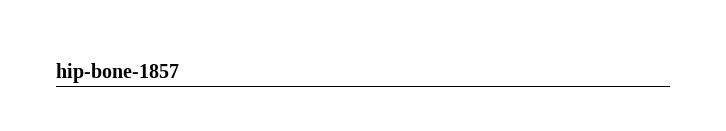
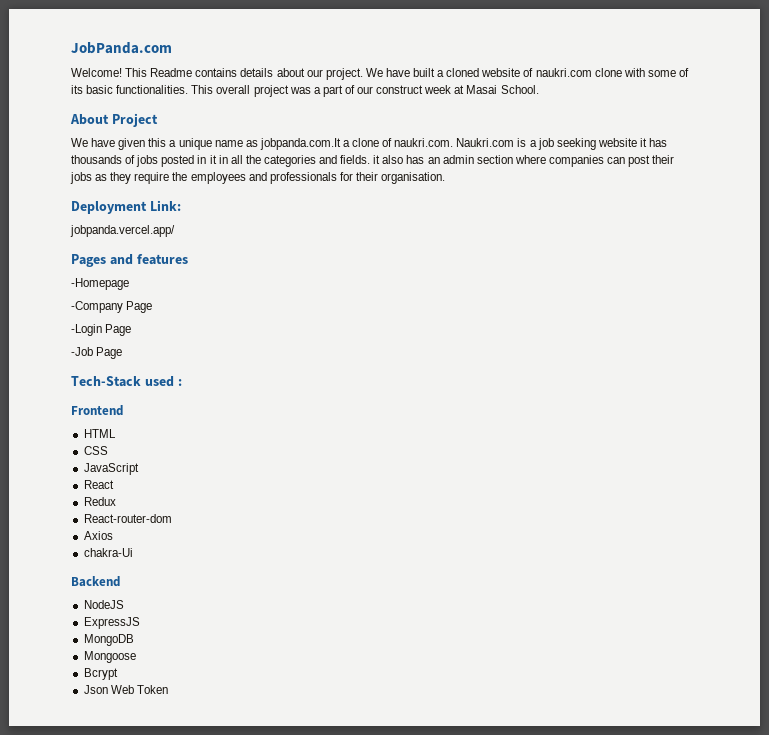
[56,63,179,83] hip-bone-1857 -> [71,42,172,54] [71,68,689,80] [71,85,539,97] [70,113,158,127] [71,138,668,150] [71,155,675,167] [70,172,446,184] [71,200,181,214] [70,225,175,237] [71,254,188,267] [71,278,129,290] [71,301,153,313] [71,324,132,336] [71,347,123,359] [71,376,182,387] [71,405,123,416] [83,429,116,438] [83,446,108,455] [83,463,139,475] [83,480,114,489] [83,497,116,506] [83,514,172,523] [83,531,113,540] [83,548,133,557] [71,576,120,587] [83,600,124,609] [83,617,140,629] [83,634,134,646] [83,651,136,663] [83,668,118,680] [83,685,168,694] JobPanda.com // Welcome! This Readme contains details about our project. We have built a cloned website of naukri.com clone with some of its basic functionalities. This overall project was a part of our construct week at Masai School. // About Project // We have given this a unique name as jobpanda.com.It a clone of naukri.com. Naukri.com is a job seeking website it has thousands of jobs posted in it in all the categories and fields. it also has an admin section where companies can post their jobs as they require the employees and professionals for their organisation. // Deployment Link: // jobpanda.vercel.app/ // Pages and features // -Homepage // -Company Page // -Login Page // -Job Page // Tech-Stack used : // Frontend // HTML // CSS // JavaScript // React // Redux // React-router-dom // Axios // chakra-Ui // Backend // NodeJS // ExpressJS // MongoDB // Mongoose // Bcrypt // Json Web Token

